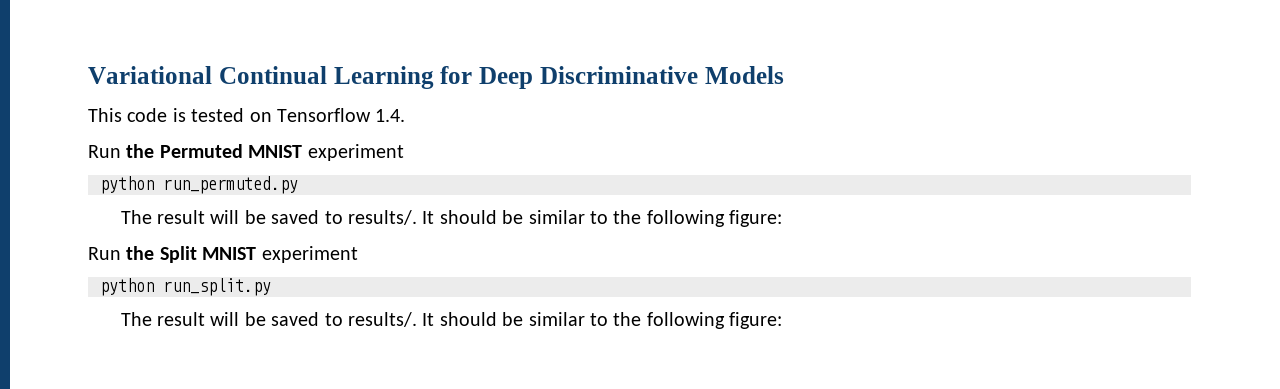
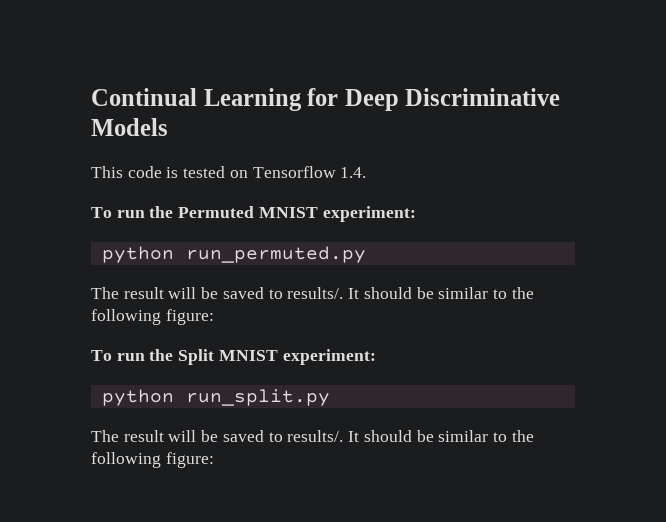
[88,66,212,84] Variational -> (91, 97) none
[88,145,121,158] Run -> [91,207,145,218] To run
[307,144,404,161] experiment -> [322,206,416,222] experiment:
[88,247,121,260] Run -> [91,350,145,361] To run
[261,246,358,263] experiment -> [282,349,376,365] experiment:

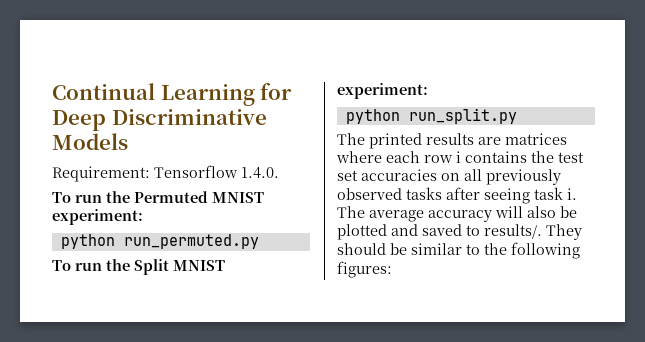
[91,166,367,178] This code is tested on Tensorflow 1.4. -> [52,165,279,182] Requirement: Tensorflow 1.4.0.
[91,287,534,299] [91,309,214,325] // The result will be saved to results/. It should be similar to the following figure: -> (259, 241) none
[123,430,534,442] [91,452,214,468] result will be saved to results/. It should be similar to the following figure: -> [369,133,567,149] [336,151,584,163] [337,169,561,185] [337,187,577,204] [337,206,577,222] [337,224,582,240] [337,242,580,259] [337,261,392,278] printed results are matrices where each row i contains the test set accuracies on all previously observed tasks after seeing task i. The average accuracy will also be plotted and saved to results/. They should be similar to the following figures:

